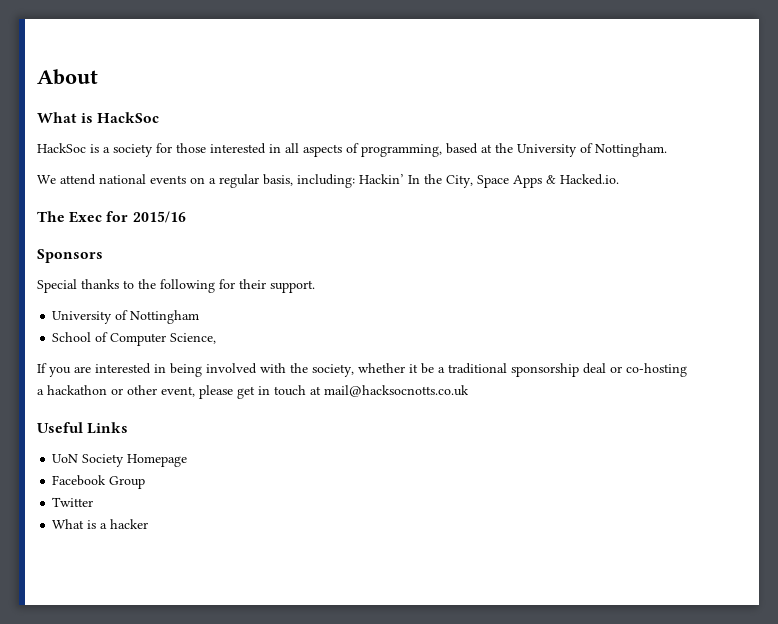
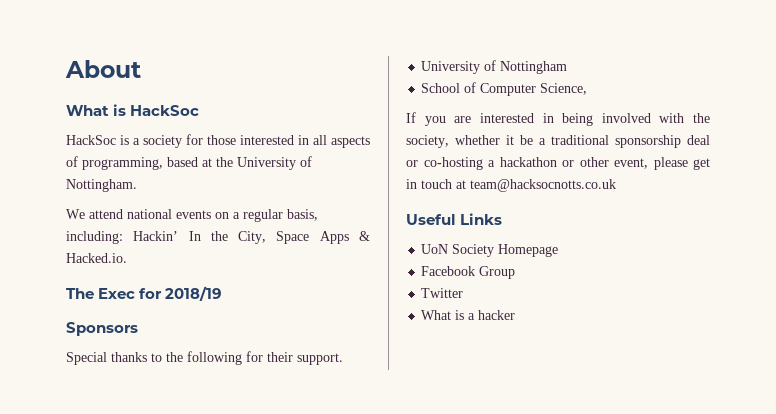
[132,211,186,223] 2015/16 -> [165,286,223,301] 2018/19
[324,385,469,397] mail@hacksocnotts.co.uk -> [470,179,616,192] team@hacksocnotts.co.uk

